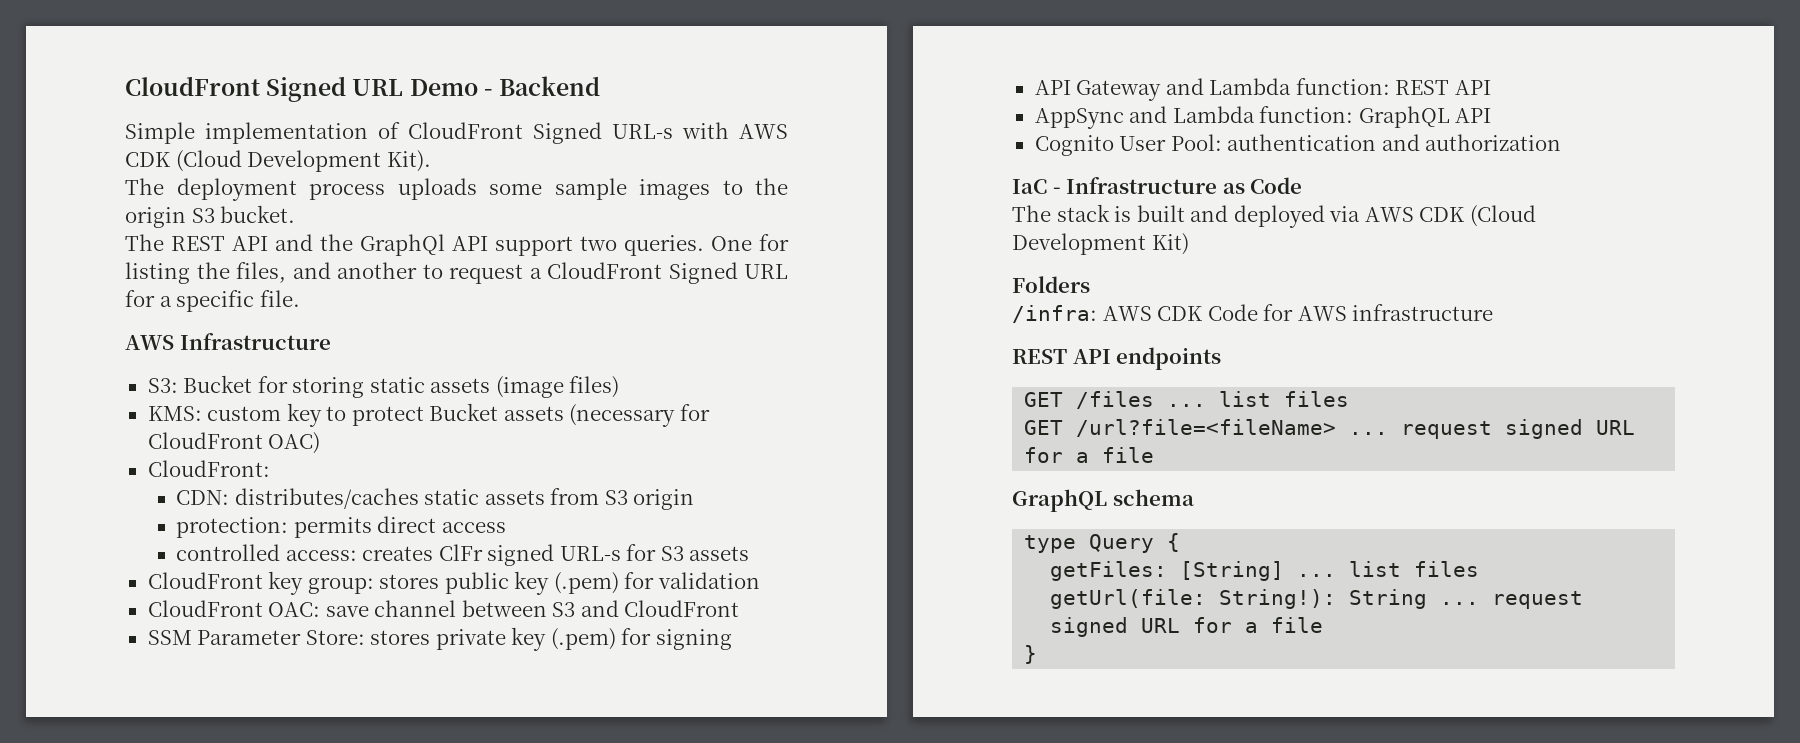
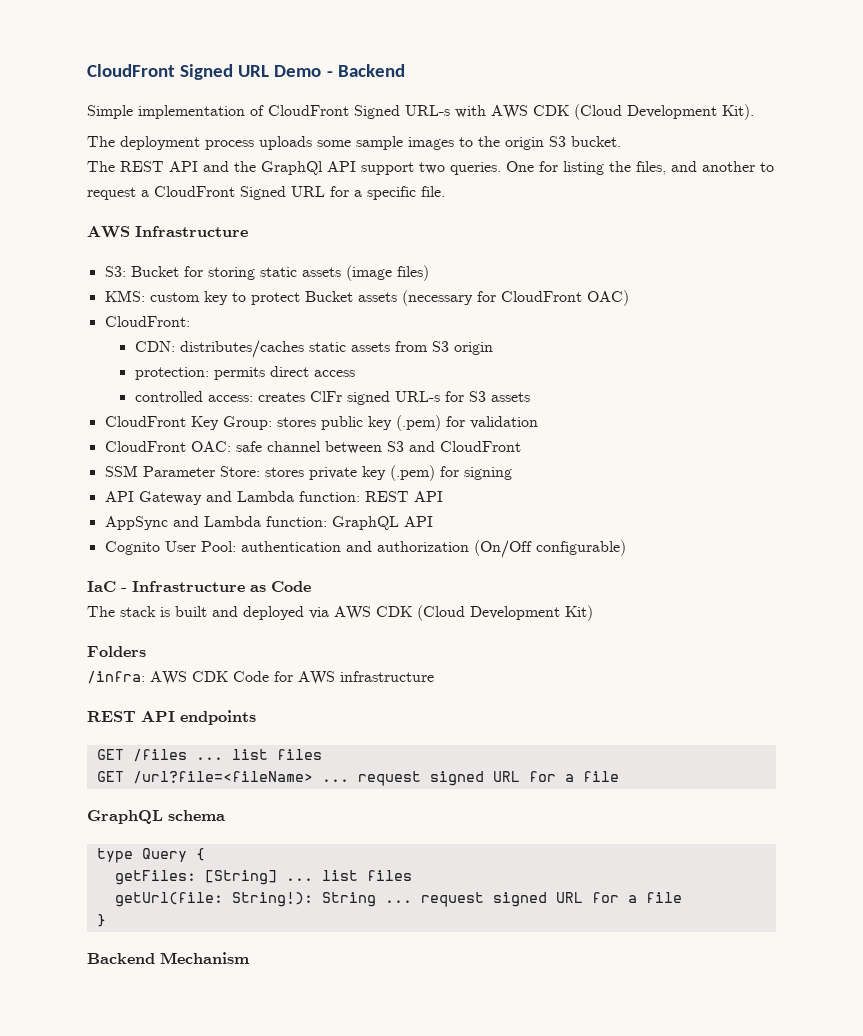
[268,571,374,595] key group: -> [190,416,272,430] Key Group:
[325,606,369,617] save -> [235,441,262,452] safe
(1562, 142) none -> [473,540,626,558] (On/Off configurable)
(1038, 654) none -> [87,952,249,964] // Backend Mechanism

